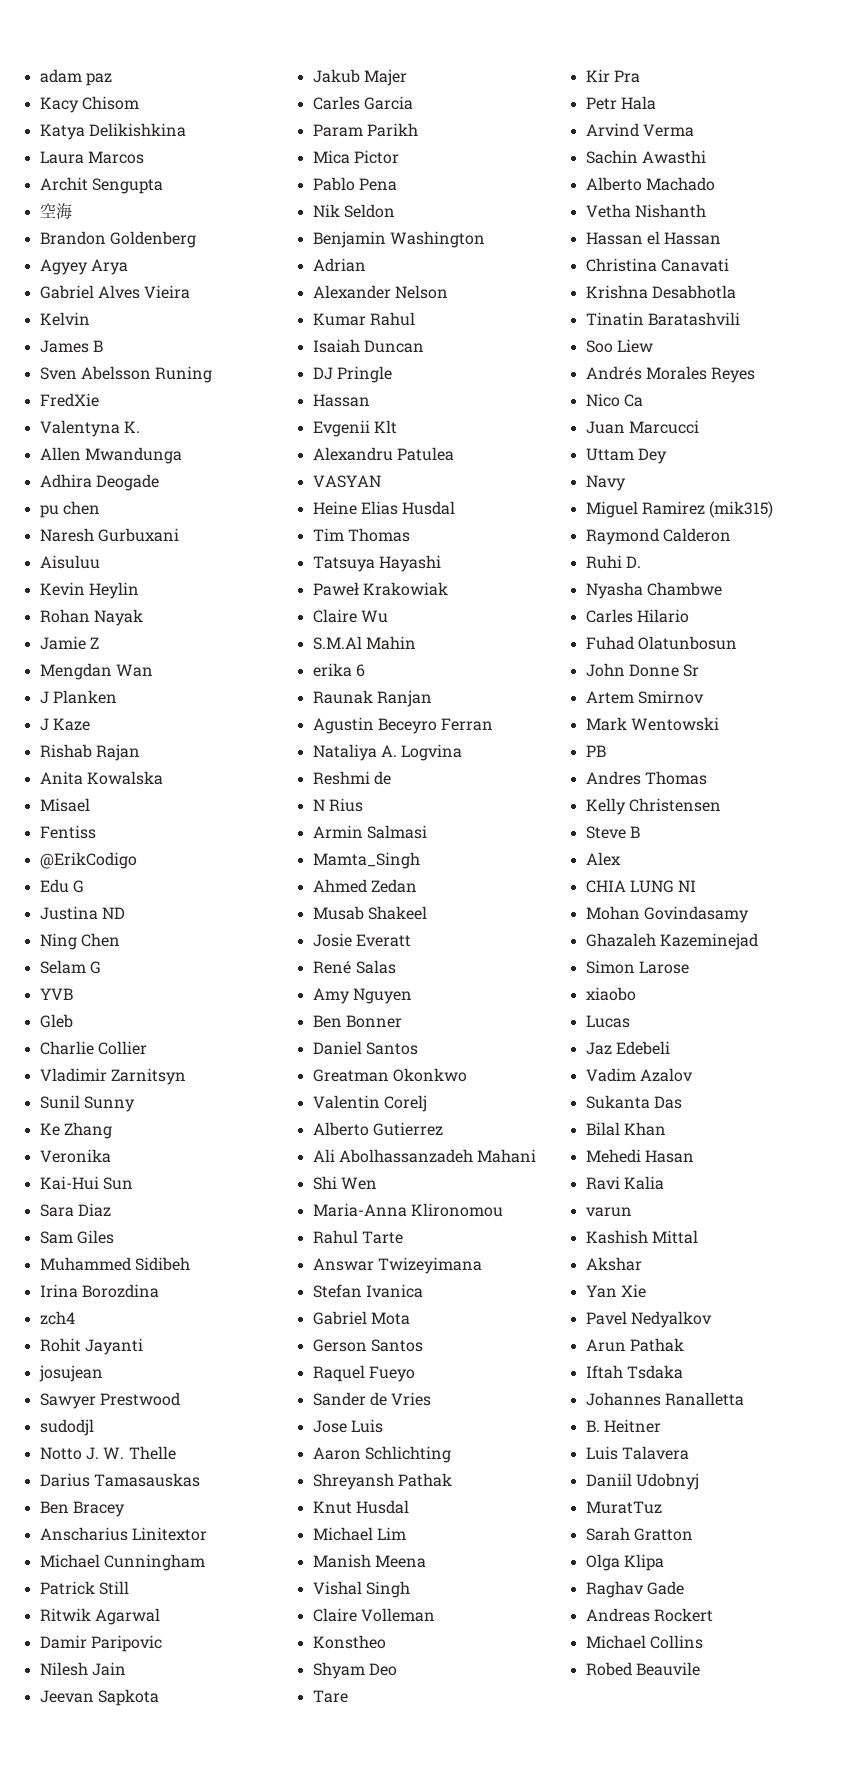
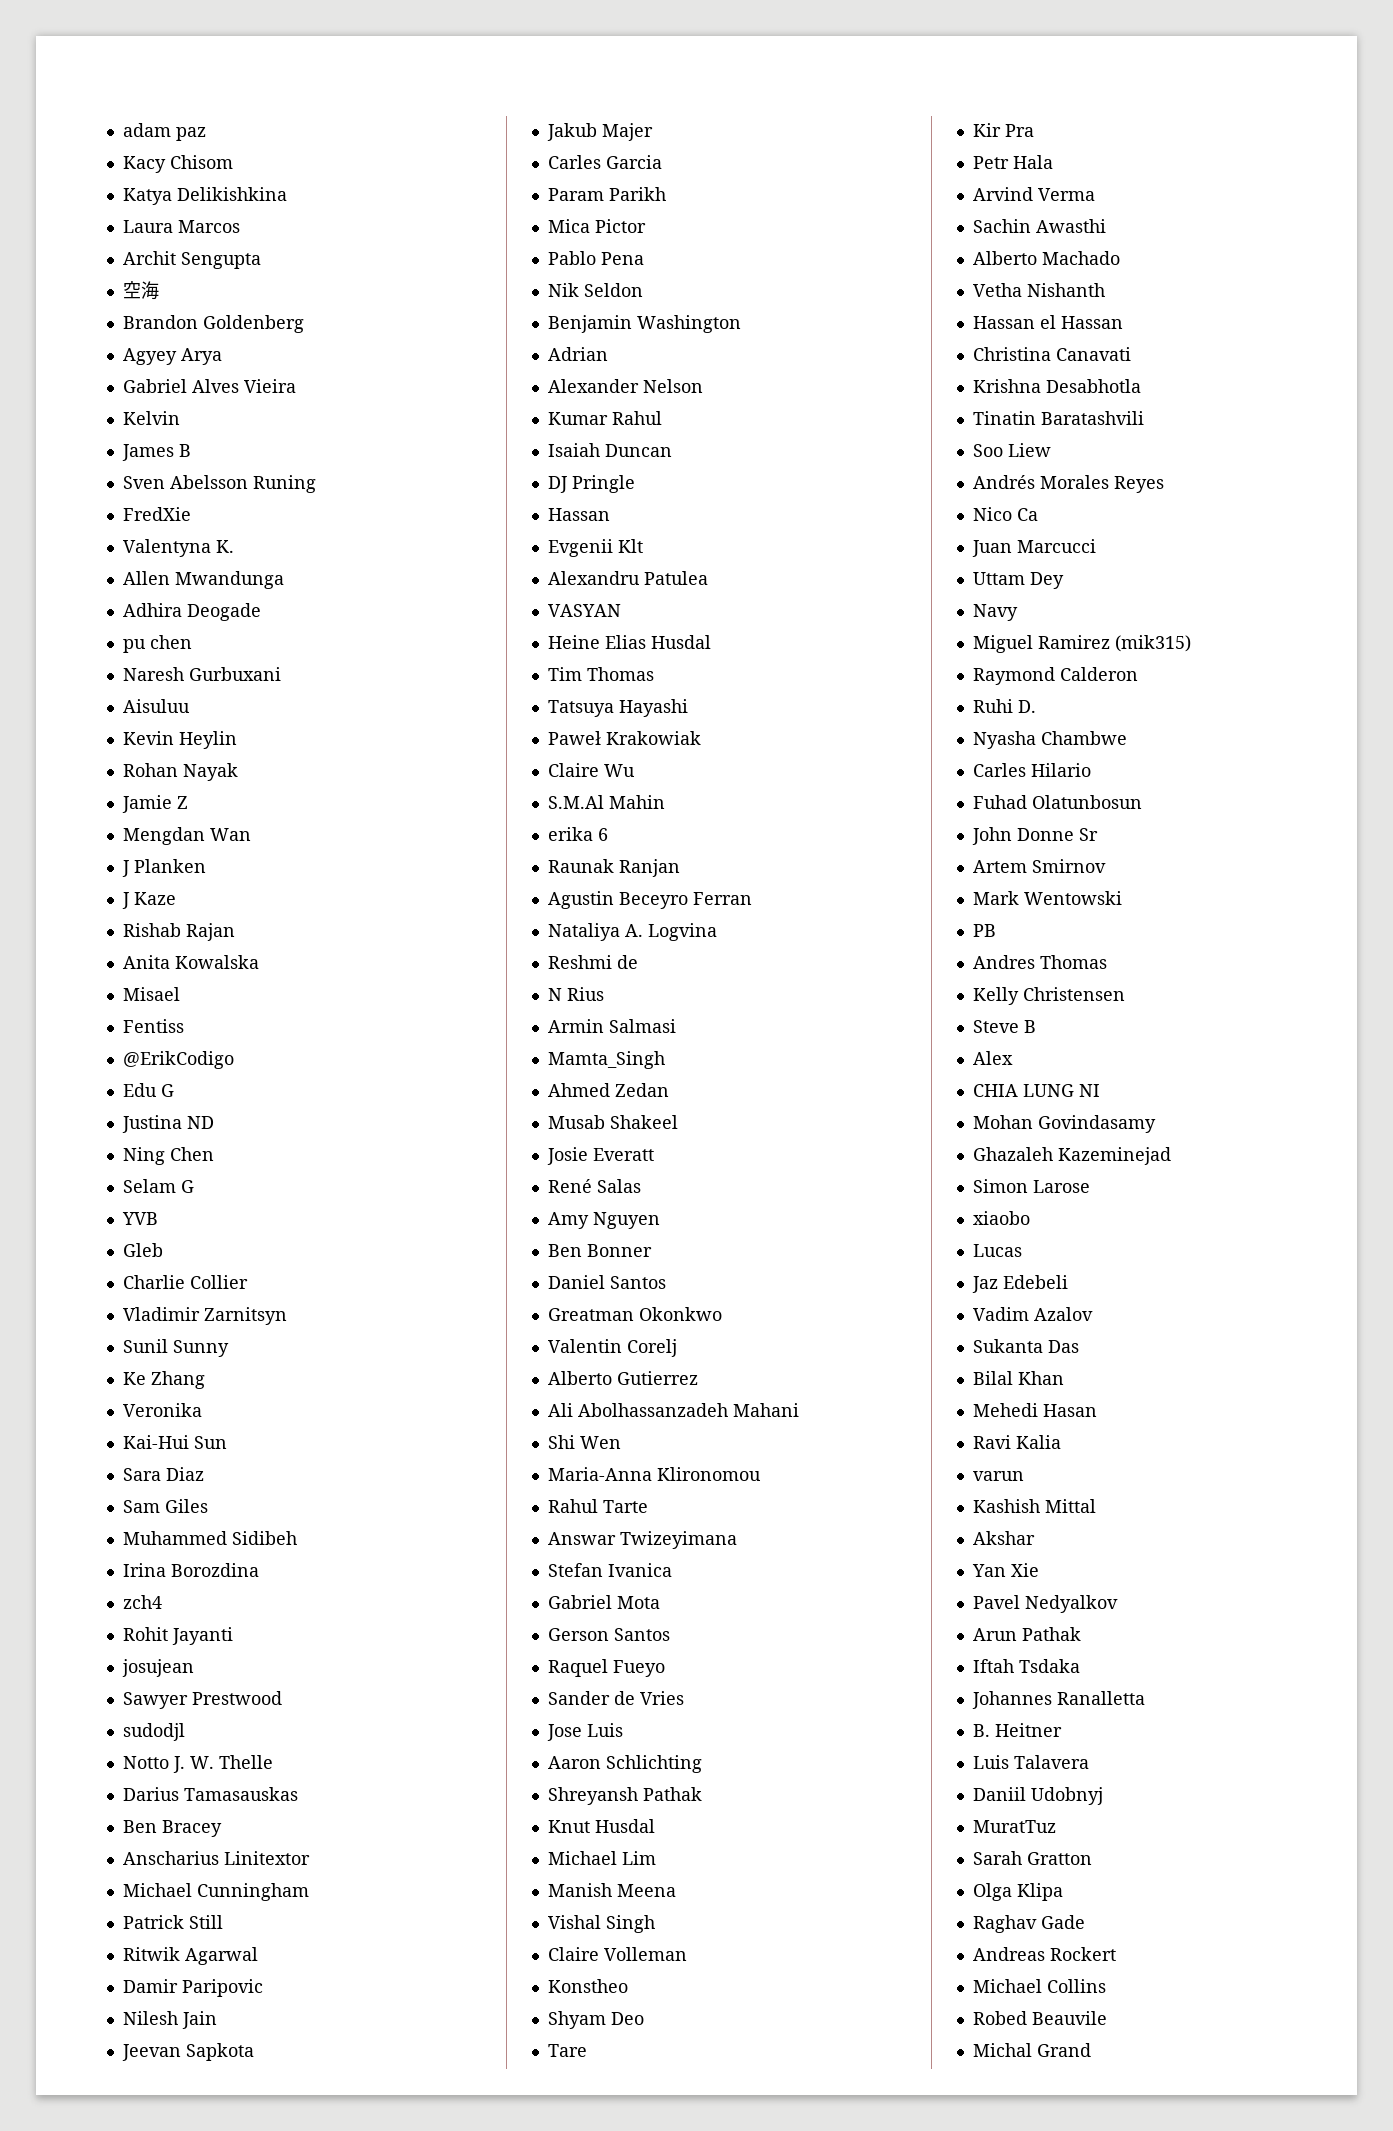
(700, 1669) none -> [972,2043,1091,2057] // Michal Grand

